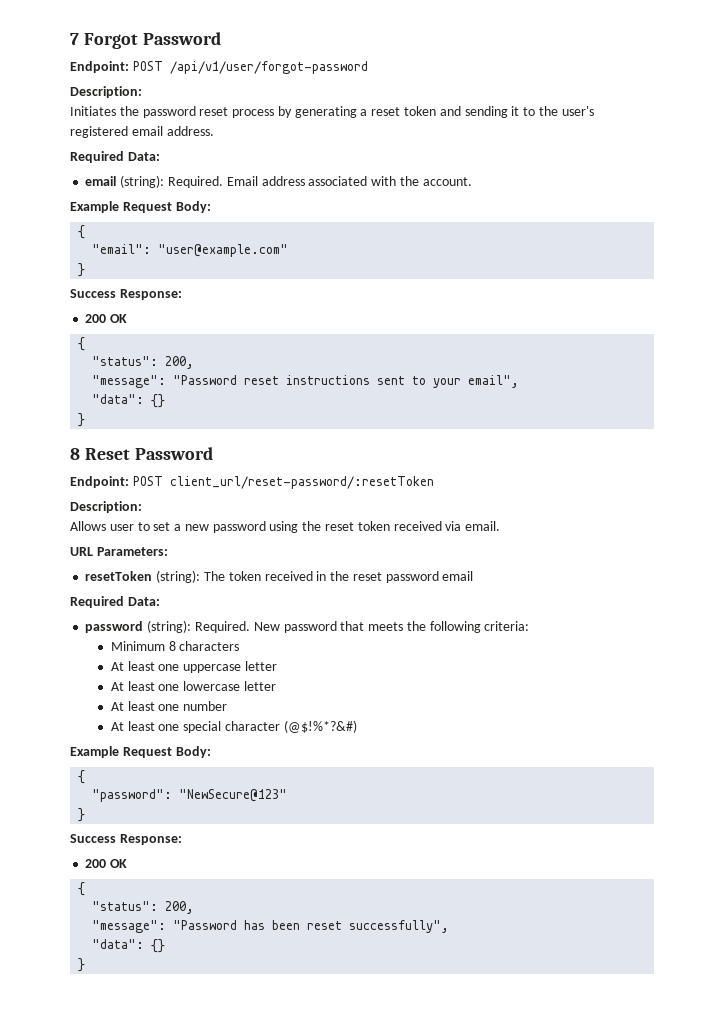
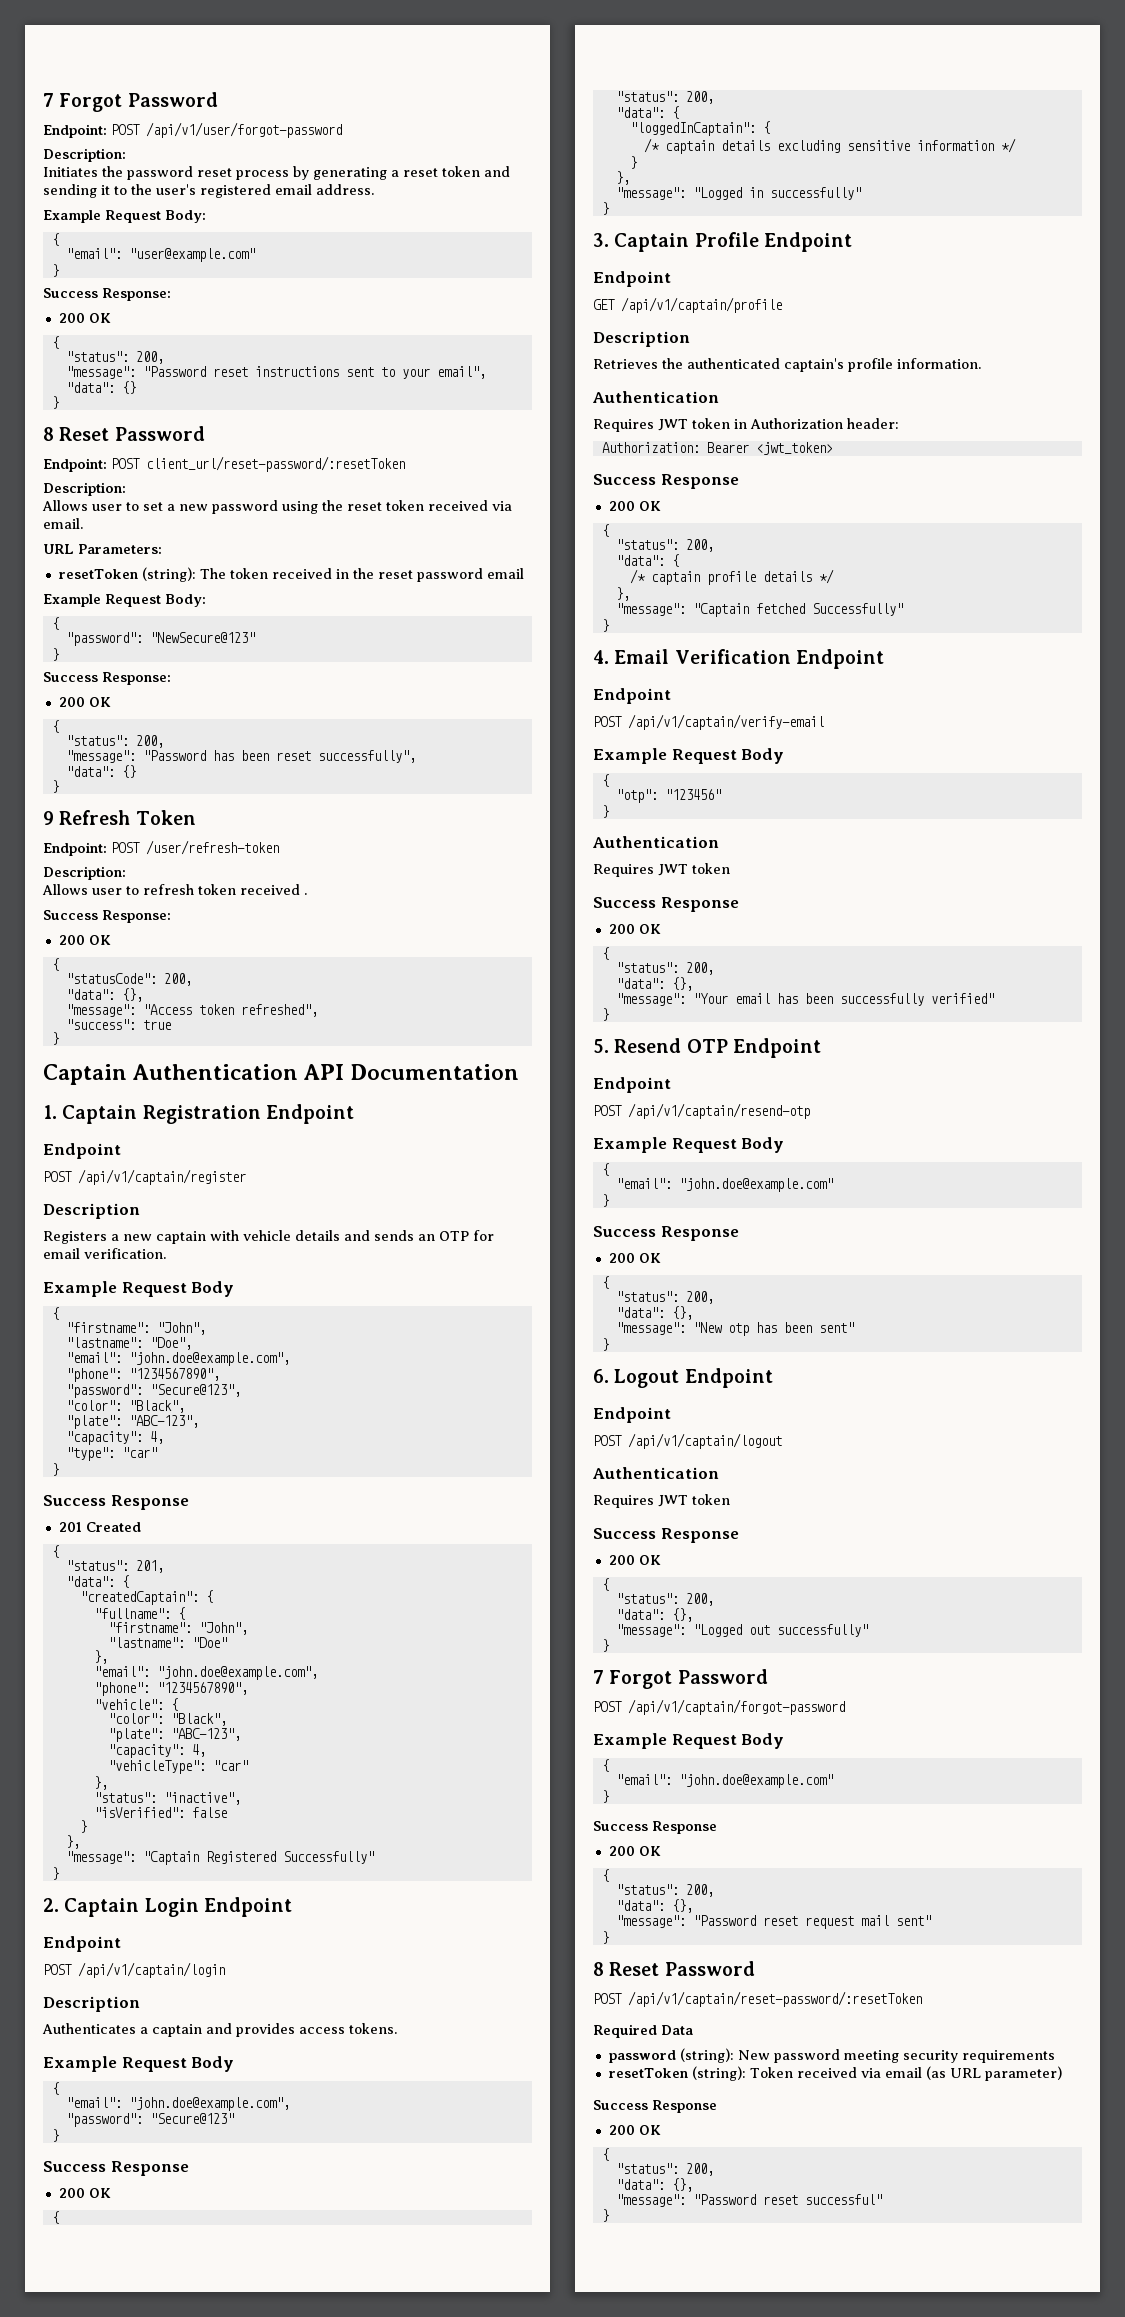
[70,151,160,163] [85,175,472,188] // Required Data: // email (string): Required. Email address associated with the account. -> (374, 189) none
[70,596,160,608] [85,620,530,633] [110,641,240,651] [110,661,277,673] [110,681,276,691] [110,701,228,711] [110,720,357,733] // Required Data: // password (string): Required. New password that meets the following criteria: // Minimum 8 characters // At least one uppercase letter // At least one lowercase letter // At least one number // At least one special character (@$!%*?&#) -> (524, 573) none
(86, 965) none -> [43,810,196,825] [43,840,279,856] [43,866,126,880] [42,884,307,895] [43,910,171,923] [58,935,111,945] [51,958,59,971] [65,973,192,986] [65,988,143,1002] [65,1004,318,1017] [65,1019,171,1030] [51,1032,59,1045] [43,1064,520,1085] [43,1104,354,1124] [43,1143,121,1159] [43,1169,246,1185] [43,1203,140,1219] [43,1230,494,1244] [43,1248,166,1259] [43,1281,235,1297] [51,1307,59,1320] [65,1322,206,1335] [65,1337,192,1350] [65,1352,290,1366] [65,1368,220,1382] [65,1384,241,1398] [65,1400,185,1413] [65,1415,199,1429] [65,1431,164,1445] [65,1447,157,1461] [51,1463,59,1476] [43,1495,189,1510] [58,1522,141,1532] [51,1545,59,1558] [65,1560,164,1573] [65,1575,129,1588] [79,1590,213,1605] [93,1607,185,1620] [107,1622,248,1635] [107,1637,227,1648] [93,1650,108,1664] [93,1666,318,1680] [93,1682,248,1696] [93,1698,178,1711] [107,1713,227,1726] [107,1728,241,1742] [107,1744,206,1758] [107,1760,248,1774] [93,1776,108,1790] [93,1792,241,1805] [93,1807,227,1818] [79,1820,87,1833] [65,1835,80,1849] [65,1851,374,1865] [51,1867,59,1880] [43,1897,292,1917] [43,1936,121,1952] [43,1962,225,1978] [43,1996,140,2012] [42,2023,397,2037] [43,2056,235,2072] [51,2082,59,2095] [65,2097,290,2111] [65,2113,234,2127] [51,2129,59,2142] [43,2161,189,2176] [58,2188,111,2198] [51,2211,59,2224] [615,91,714,104] [615,106,679,119] [629,121,770,136] [643,138,1016,154] [629,156,637,169] [615,171,630,185] [615,187,861,200] [601,202,609,215] [593,232,852,252] [593,271,671,287] [593,297,782,313] [593,331,690,347] [593,358,981,372] [592,391,719,403] [593,418,899,432] [601,442,833,455] [593,474,739,489] [608,501,661,511] [601,524,609,537] [615,539,714,552] [615,554,679,567] [629,569,834,585] [615,587,630,601] [615,603,903,617] [601,619,609,632] [593,649,884,669] [593,688,671,704] [593,714,824,730] [593,748,785,764] [601,774,609,787] [615,789,721,803] [601,805,609,818] [592,836,719,848] [593,863,730,877] [593,897,739,912] [608,924,661,934] [601,947,609,960] [615,962,714,975] [615,977,693,991] [615,993,994,1006] [601,1008,609,1021] [593,1038,821,1058] [593,1077,671,1093] [593,1103,810,1119] [593,1137,785,1153] [601,1163,609,1176] [615,1178,833,1192] [601,1194,609,1207] [593,1226,739,1241] [608,1253,661,1263] [601,1276,609,1289] [615,1291,714,1304] [615,1306,693,1320] [615,1322,854,1336] [601,1338,609,1351] [593,1368,773,1388] [593,1407,671,1423] [593,1433,782,1449] [592,1467,719,1479] [593,1494,730,1508] [593,1528,739,1543] [608,1555,661,1565] [601,1578,609,1591] [615,1593,714,1606] [615,1608,693,1622] [615,1624,868,1637] [601,1639,609,1652] [593,1669,768,1689] [593,1699,845,1715] [593,1733,785,1749] [601,1759,609,1772] [615,1774,833,1788] [601,1790,609,1803] [593,1821,717,1834] [608,1846,661,1856] [601,1869,609,1882] [615,1884,714,1897] [615,1899,693,1913] [615,1915,931,1929] [601,1931,609,1944] [593,1961,755,1976] [593,1991,922,2007] [593,2024,693,2038] [608,2048,1055,2063] [608,2066,1062,2081] [593,2100,717,2113] [608,2125,661,2135] [601,2148,609,2161] [615,2163,714,2176] [615,2178,693,2192] [615,2194,882,2207] [601,2209,609,2222] // 9 Refresh Token // Endpoint: POST /user/refresh-token // Description: // Allows user to refresh token received . // Success Response: // 200 OK // { // "statusCode": 200, // "data": {}, // "message": "Access token refreshed", // "success": true // } // Captain Authentication API Documentation // 1. Captain Registration Endpoint // Endpoint // POST /api/v1/captain/register // Description // Registers a new captain with vehicle details and sends an OTP for email verification. // Example Request Body // { // "firstname": "John", // "lastname": "Doe", // "email": "john.doe@example.com", // "phone": "1234567890", // "password": "Secure@123", // "color": "Black", // "plate": "ABC-123", // "capacity": 4, // "type": "car" // } // Success Response // 201 Created // { // "status": 201, // "data": { // "createdCaptain": { // "fullname": { // "firstname": "John", // "lastname": "Doe" // }, // "email": "john.doe@example.com", // "phone": "1234567890", // "vehicle": { // "color": "Black", // "plate": "ABC-123", // "capacity": 4, // "vehicleType": "car" // }, // "status": "inactive", // "isVerified": false // } // }, // "message": "Captain Registered Successfully" // } // 2. Captain Login Endpoint // Endpoint // POST /api/v1/captain/login // Description // Authenticates a captain and provides access tokens. // Example Request Body // { // "email": "john.doe@example.com", // "password": "Secure@123" // } // Success Response // 200 OK // { // "status": 200, // "data": { // "loggedInCaptain": { // /* captain details excluding sensitive information */ // } // }, // "message": "Logged in successfully" // } // 3. Captain Profile Endpoint // Endpoint // GET /api/v1/captain/profile // Description // Retrieves the authenticated captain's profile information. // Authentication // Requires JWT token in Authorization header: // Authorization: Bearer <jwt_token> // Success Response // 200 OK // { // "status": 200, // "data": { // /* captain profile details */ // }, // "message": "Captain fetched Successfully" // } // 4. Email Verification Endpoint // Endpoint // POST /api/v1/captain/verify-email // Example Request Body // { // "otp": "123456" // } // Authentication // Requires JWT token // Success Response // 200 OK // { // "status": 200, // "data": {}, // "message": "Your email has been successfully verified" // } // 5. Resend OTP Endpoint // Endpoint // POST /api/v1/captain/resend-otp // Example Request Body // { // "email": "john.doe@example.com" // } // Success Response // 200 OK // { // "status": 200, // "data": {}, // "message": "New otp has been sent" // } // 6. Logout Endpoint // Endpoint // POST /api/v1/captain/logout // Authentication // Requires JWT token // Success Response // 200 OK // { // "status": 200, // "data": {}, // "message": "Logged out successfully" // } // 7 Forgot Password // POST /api/v1/captain/forgot-password // Example Request Body // { // "email": "john.doe@example.com" // } // Success Response // 200 OK // { // "status": 200, // "data": {}, // "message": "Password reset request mail sent" // } // 8 Reset Password // POST /api/v1/captain/reset-password/:resetToken // Required Data // password (string): New password meeting security requirements // resetToken (string): Token received via email (as URL parameter) // Success Response // 200 OK // { // "status": 200, // "data": {}, // "message": "Password reset successful" // }

